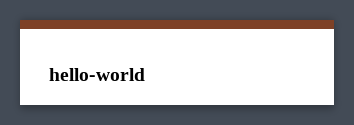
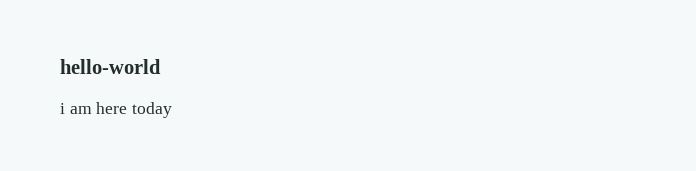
(145, 74) none -> [60,102,173,118] // i am here today

